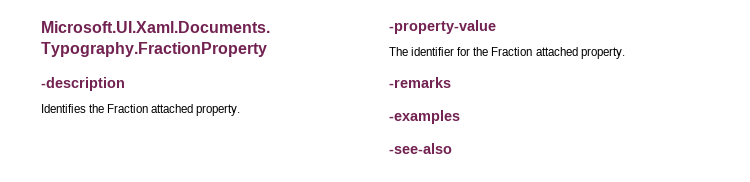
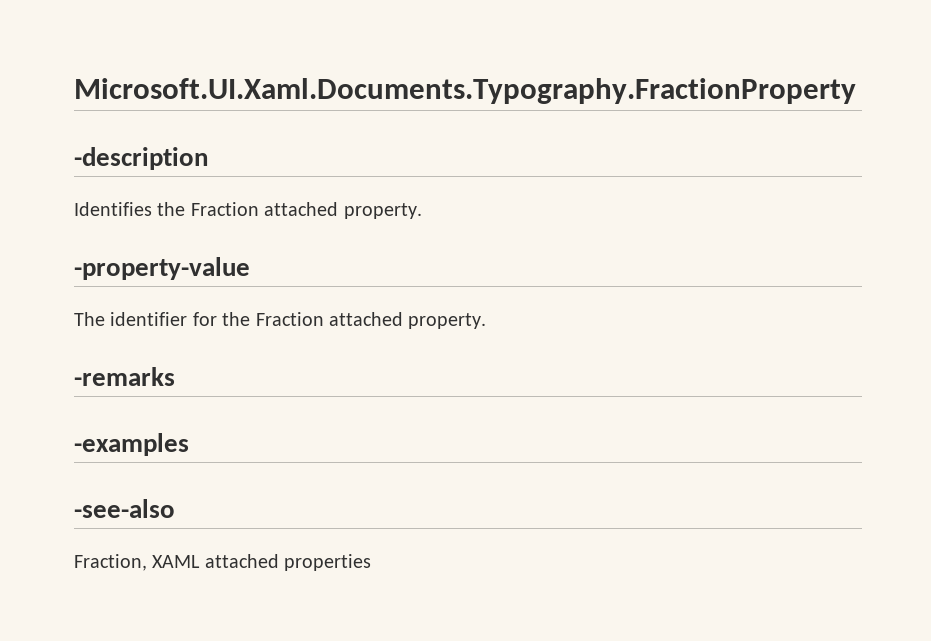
(452, 148) none -> [74,554,372,571] // Fraction, XAML attached properties

